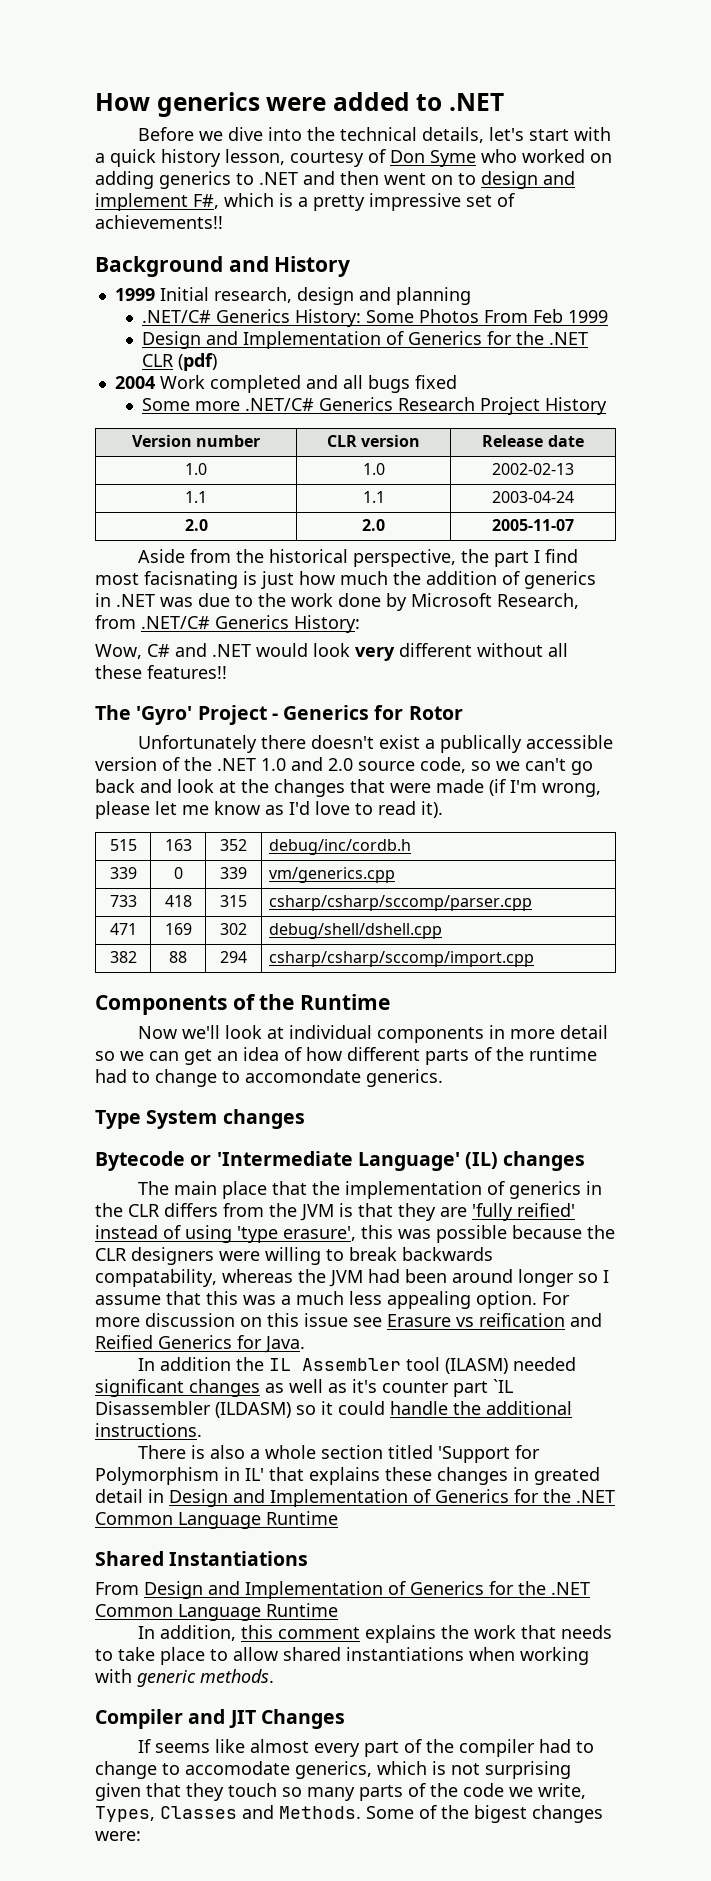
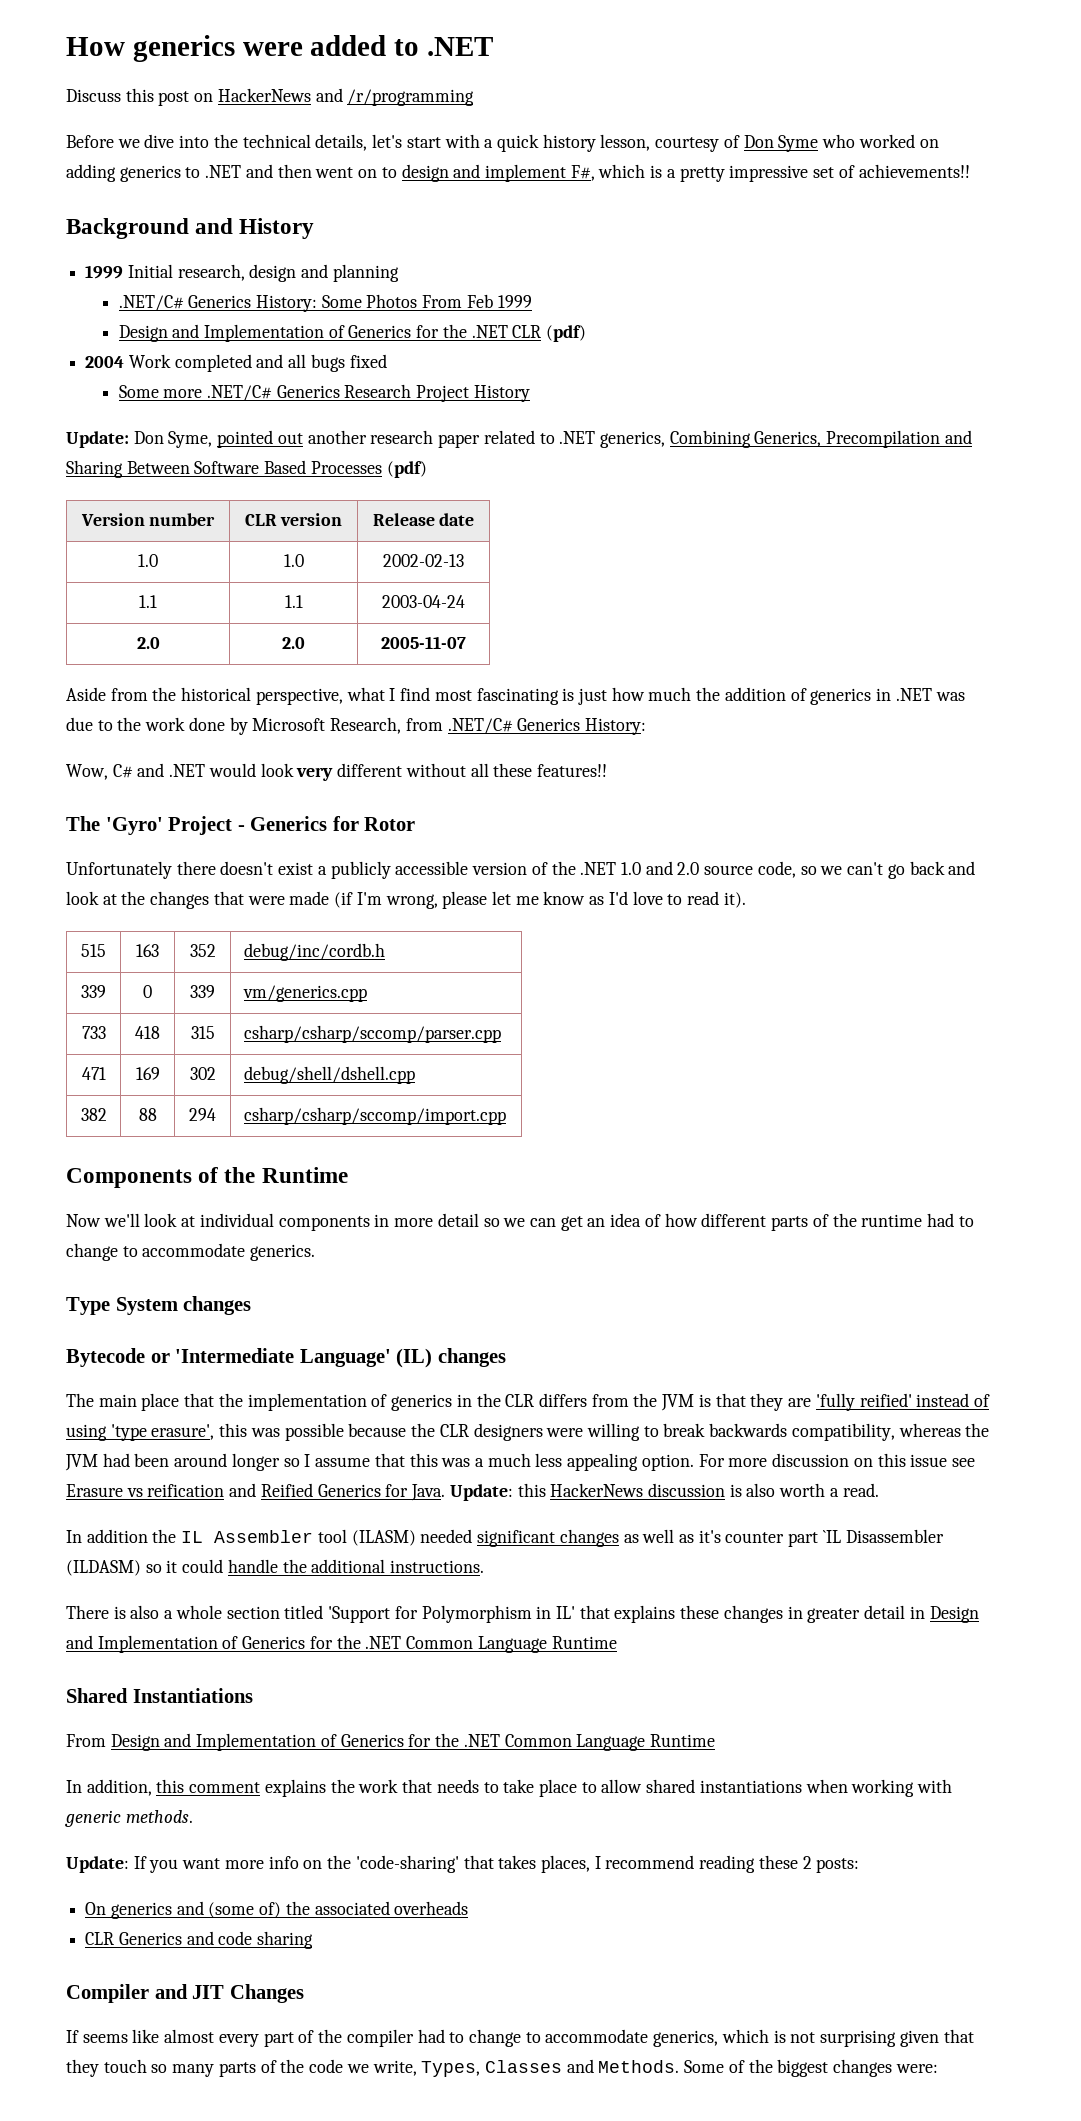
(505, 102) none -> [66,88,475,106] // Discuss this post on HackerNews and /r/programming
(608, 406) none -> [66,430,972,448] [66,460,427,478] // Update: Don Syme, pointed out another research paper related to .NET generics, Combining Generics, Precompilation and Sharing Between Software Based Processes (pdf)
[460,549,529,567] the part -> [346,687,385,701] what
[144,571,238,589] facisnating -> [476,688,559,705] fascinating
[439,735,522,753] publically -> [330,861,391,879] publicly
[245,1069,361,1083] accomondate -> [142,1243,246,1257] accommodate
[95,1269,217,1287] compatability, -> [791,1423,895,1441] compatibility,
(305, 1344) none -> [449,1483,879,1501] Update: this HackerNews discussion is also worth a read.
[534,1467,600,1485] greated -> [807,1608,861,1623] greater
(274, 1676) none -> [66,1855,860,1873] [85,1901,469,1919] [85,1931,314,1949] // Update: If you want more info on the 'code-sharing' that takes places, I recommend reading these 2 posts: // On generics and (some of) the associated overheads // CLR Generics and code sharing
[185,1761,290,1775] accomodate -> [545,2029,649,2043] accommodate
[474,1805,527,1823] bigest -> [777,2059,829,2077] biggest

